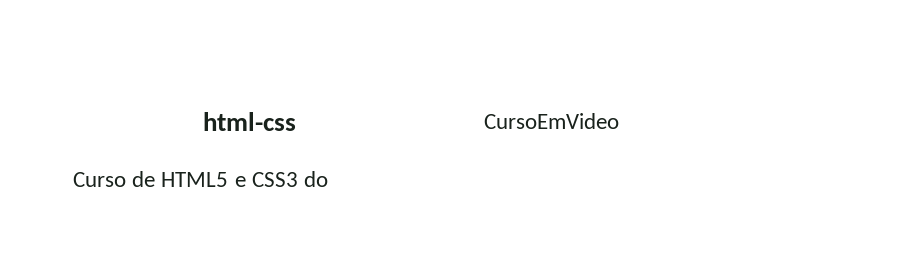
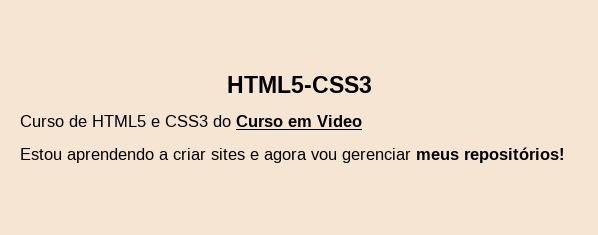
[203,112,296,131] html-css -> [226,76,372,93] HTML5-CSS3
[484,113,619,129] CursoEmVideo -> [236,115,362,127] [20,147,565,163] Curso em Video // Estou aprendendo a criar sites e agora vou gerenciar meus repositórios!

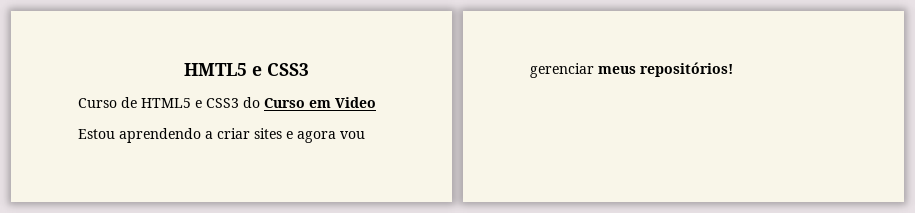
[226,76,372,93] HTML5-CSS3 -> [183,63,309,76] HMTL5 e CSS3

